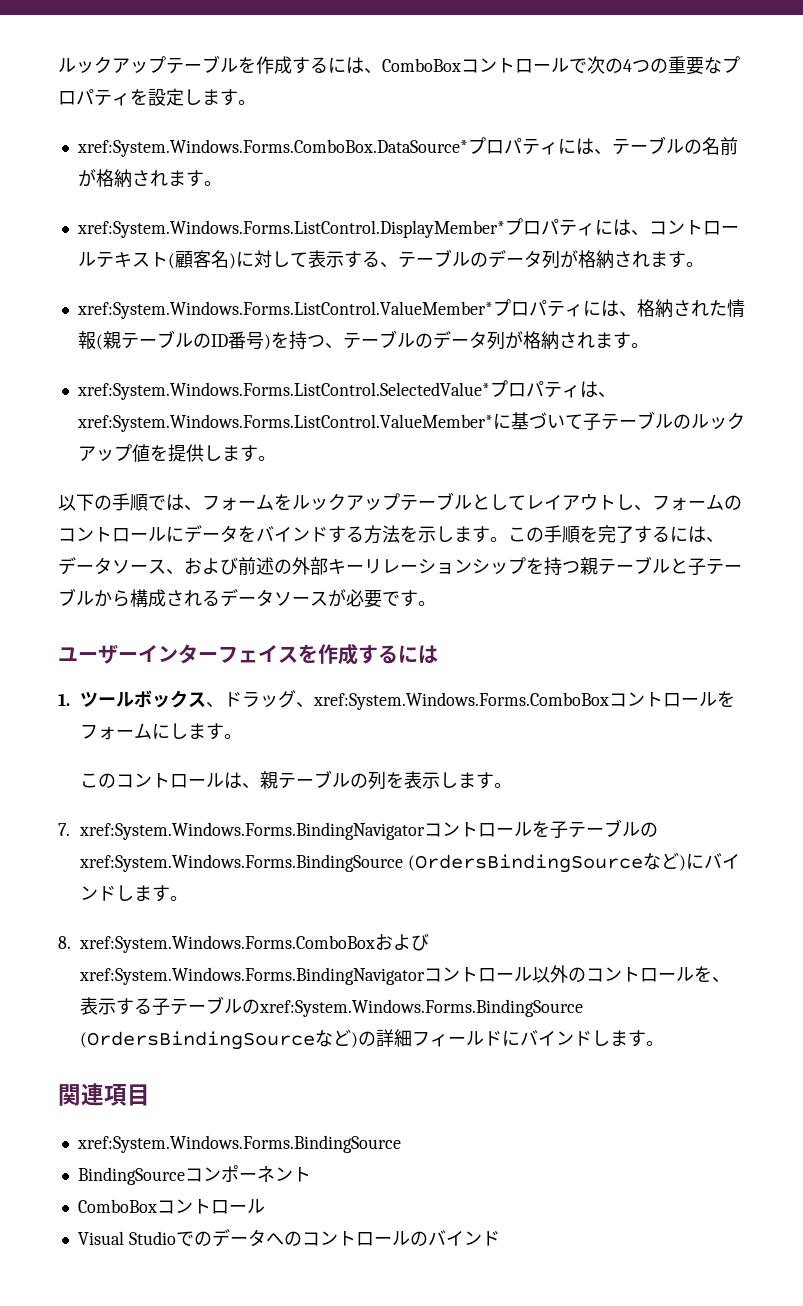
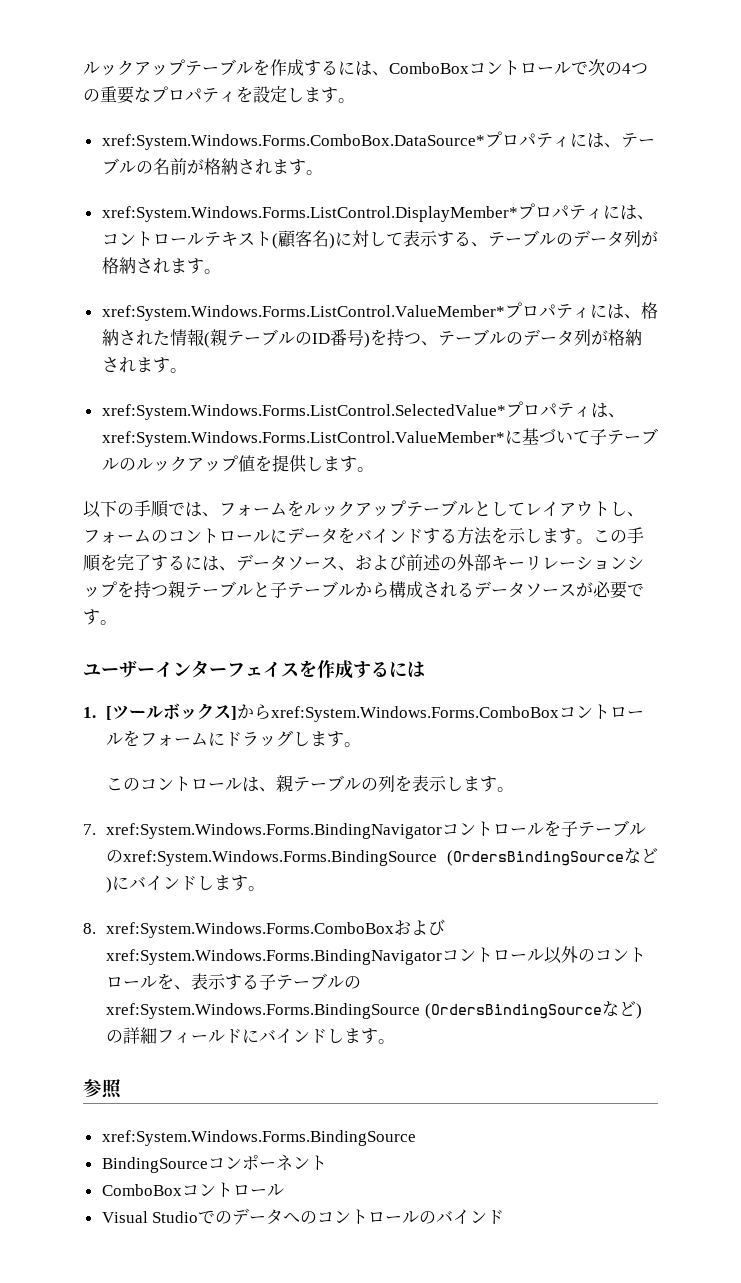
(70, 699) none -> [106,706,113,720] [
[206,690,315,708] 、ドラッグ、 -> [231,704,272,720] ]から
(171, 731) none -> [225,730,294,747] ドラッグ
[58,1083,150,1106] 関連項目 -> [83,1079,122,1099] 参照

